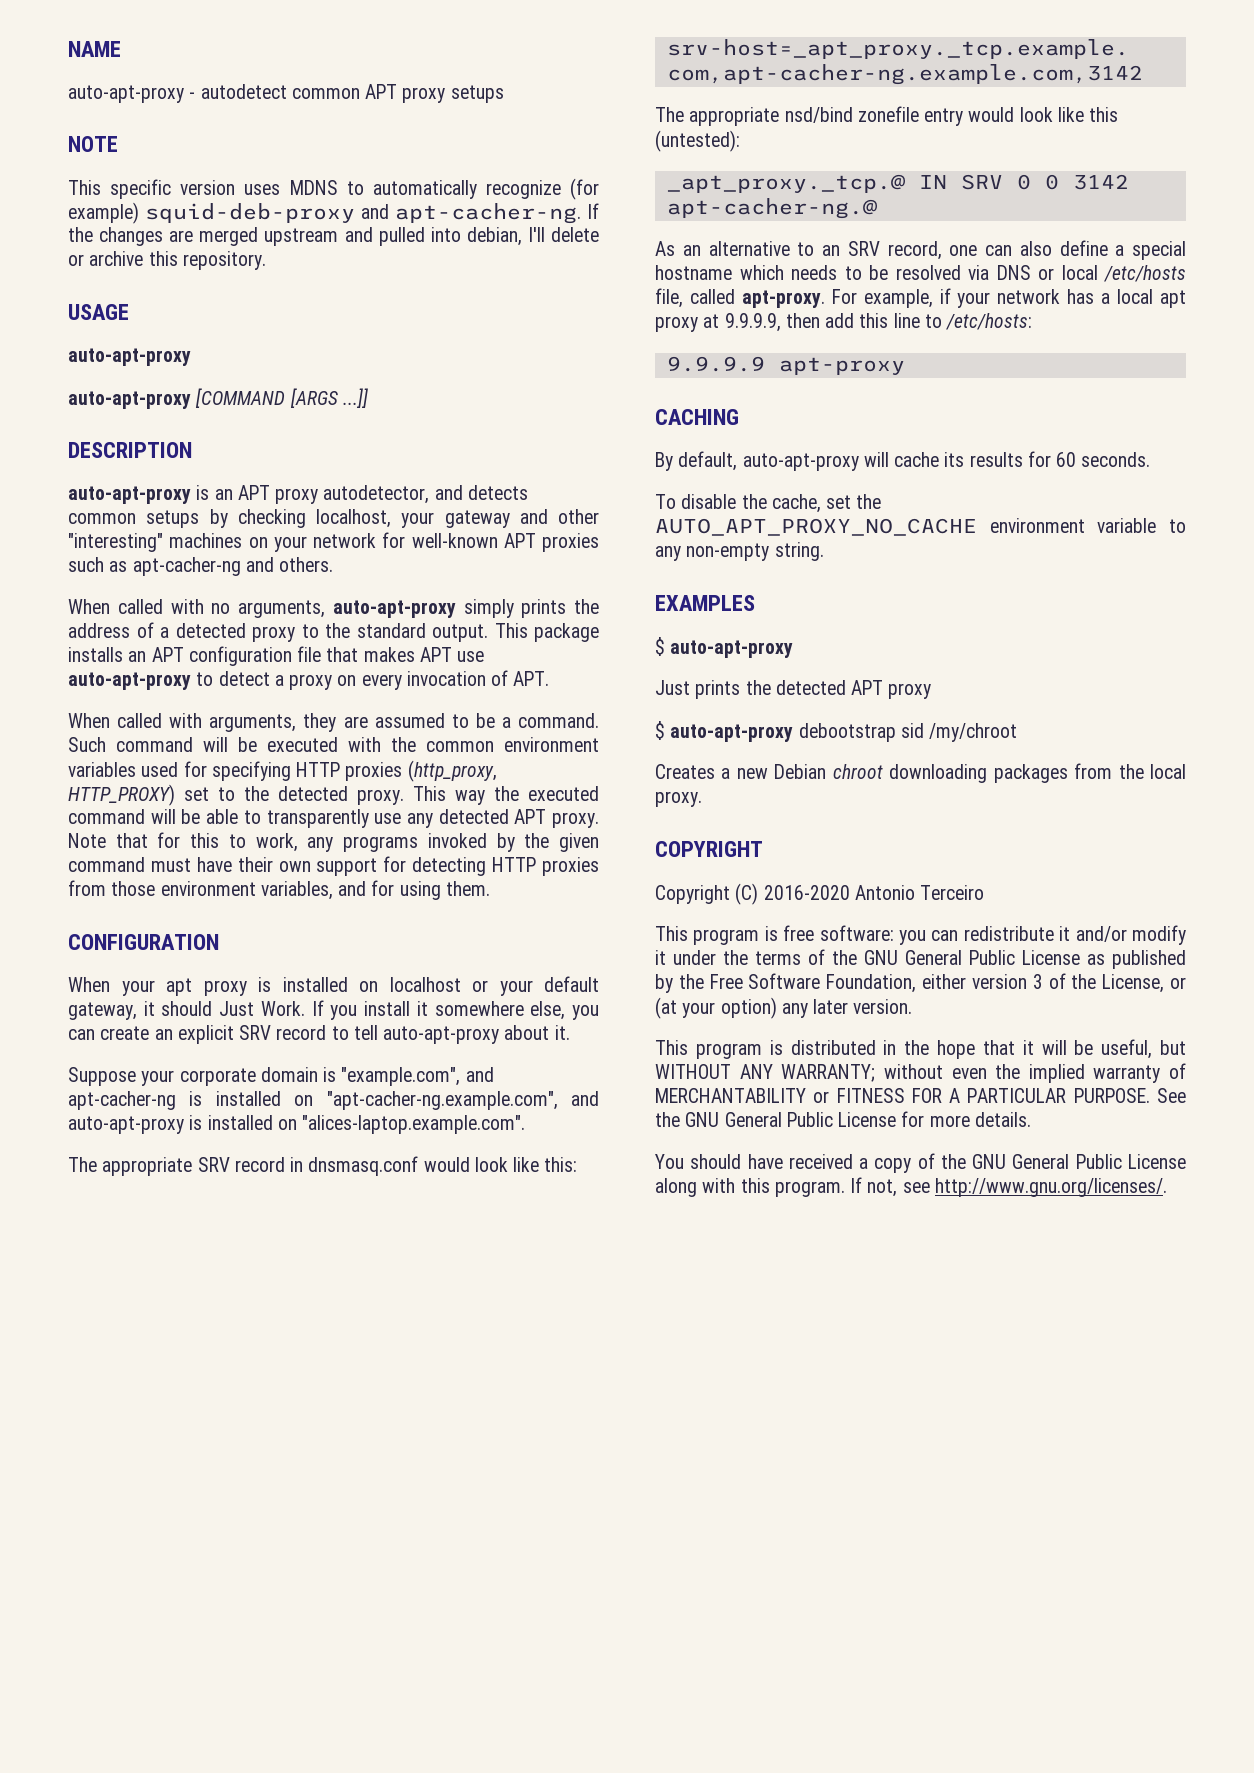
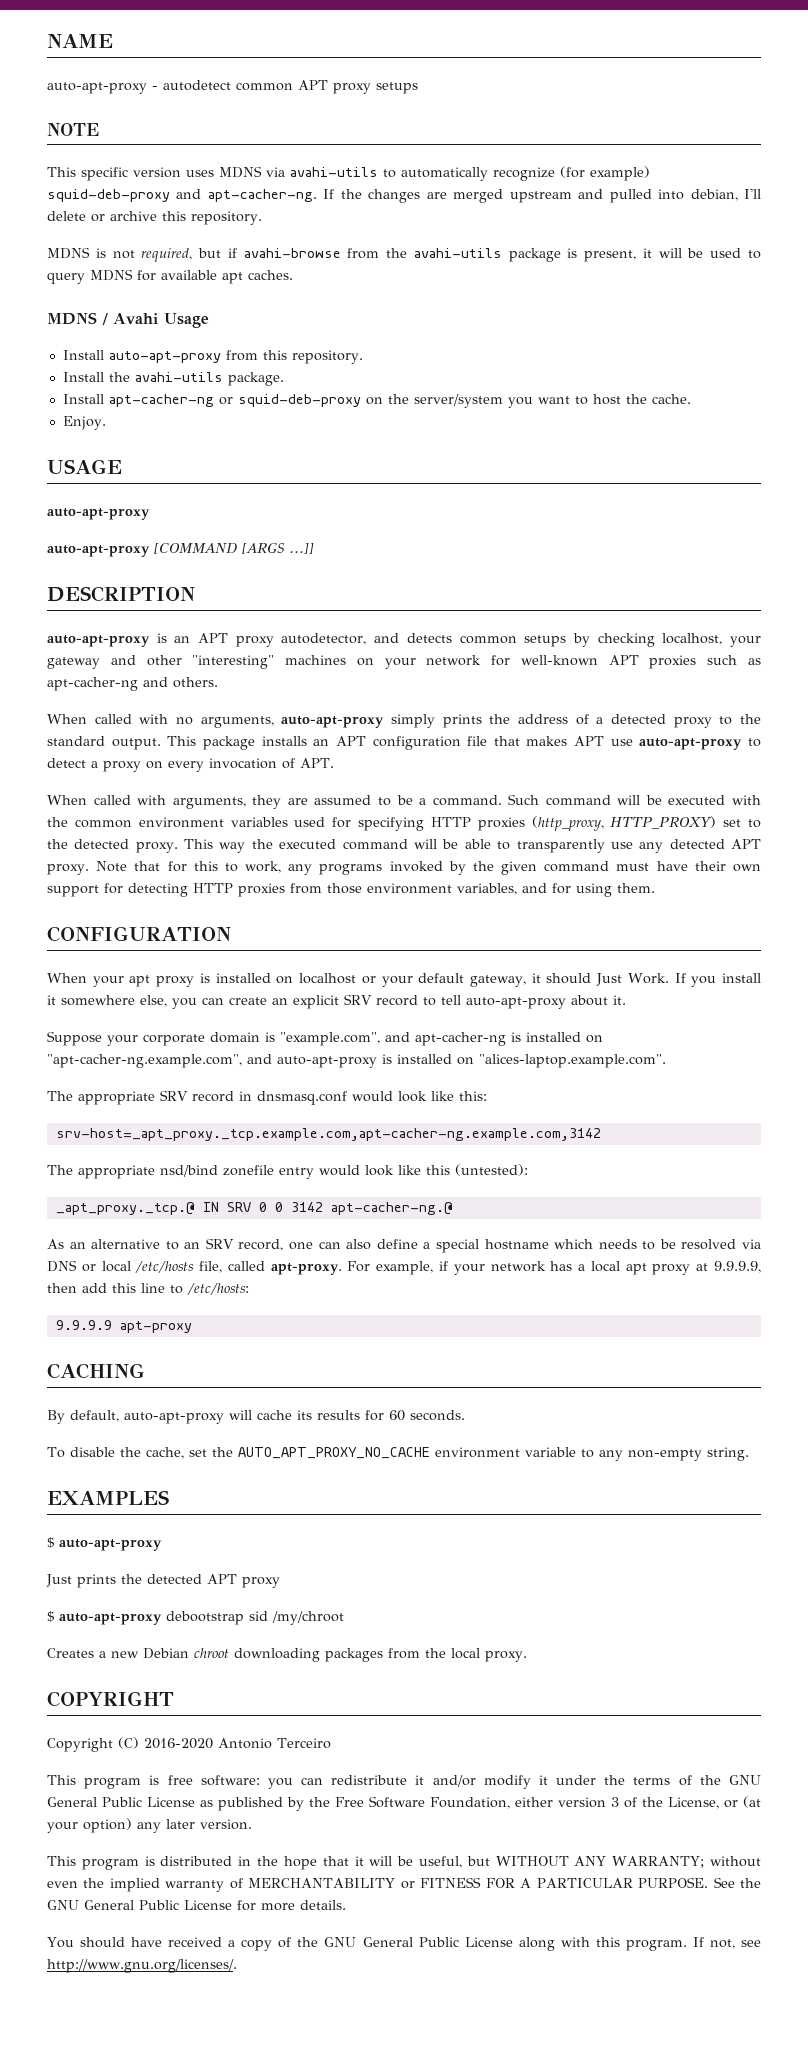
(338, 187) none -> [266,167,378,177] via avahi-utils
(266, 260) none -> [47,247,761,262] [47,269,293,284] [47,312,209,328] [62,350,363,364] [62,372,284,386] [62,394,691,408] [62,416,106,430] // MDNS is not required, but if avahi-browse from the avahi-utils package is present, it will be used to query MDNS for available apt caches. // MDNS / Avahi Usage // Install auto-apt-proxy from this repository. // Install the avahi-utils package. // Install apt-cacher-ng or squid-deb-proxy on the server/system you want to host the cache. // Enjoy.

